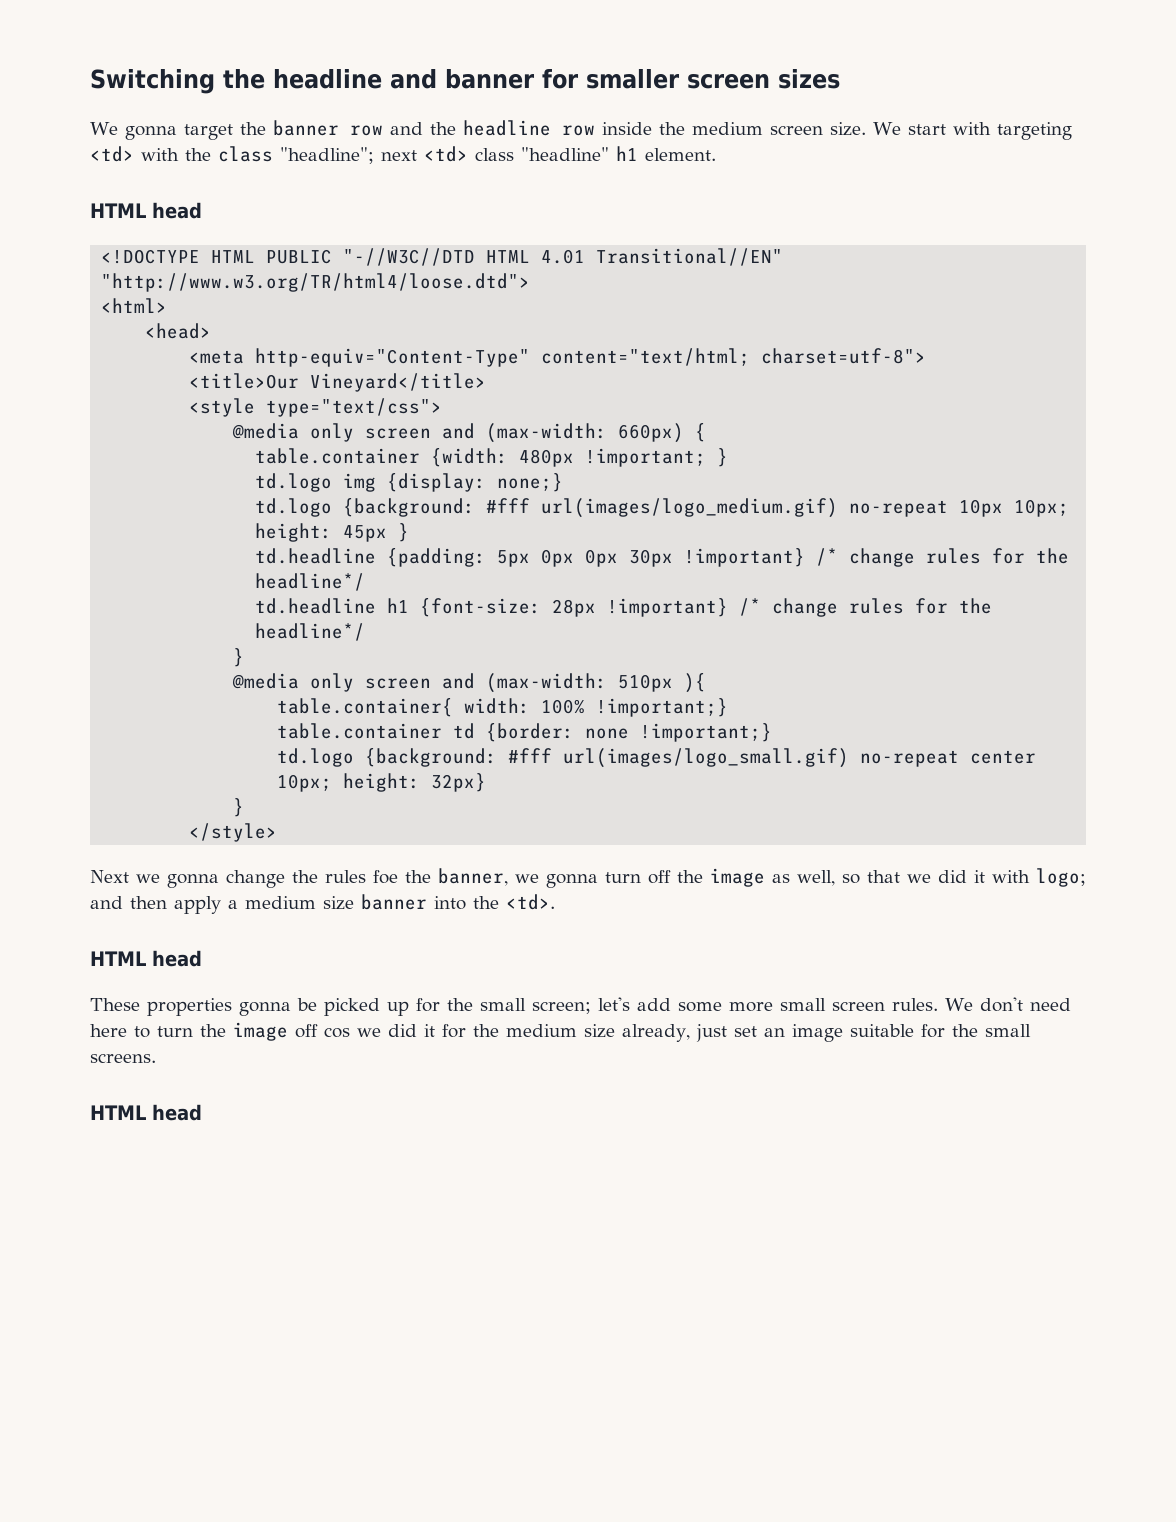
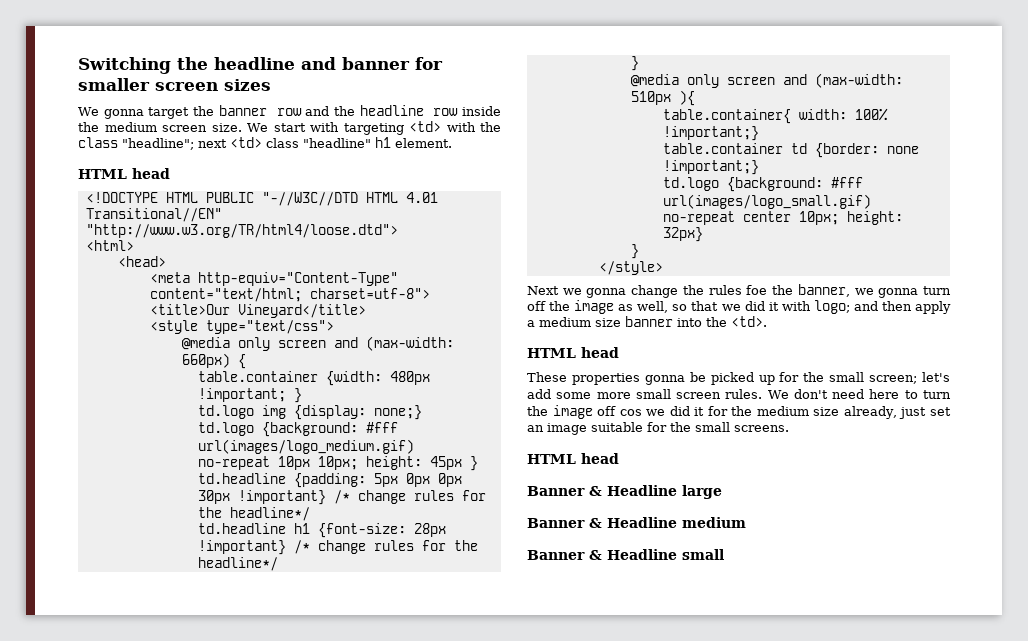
(202, 1112) none -> [527,485,722,499] [527,517,746,528] [527,549,724,560] // Banner & Headline large // Banner & Headline medium // Banner & Headline small

